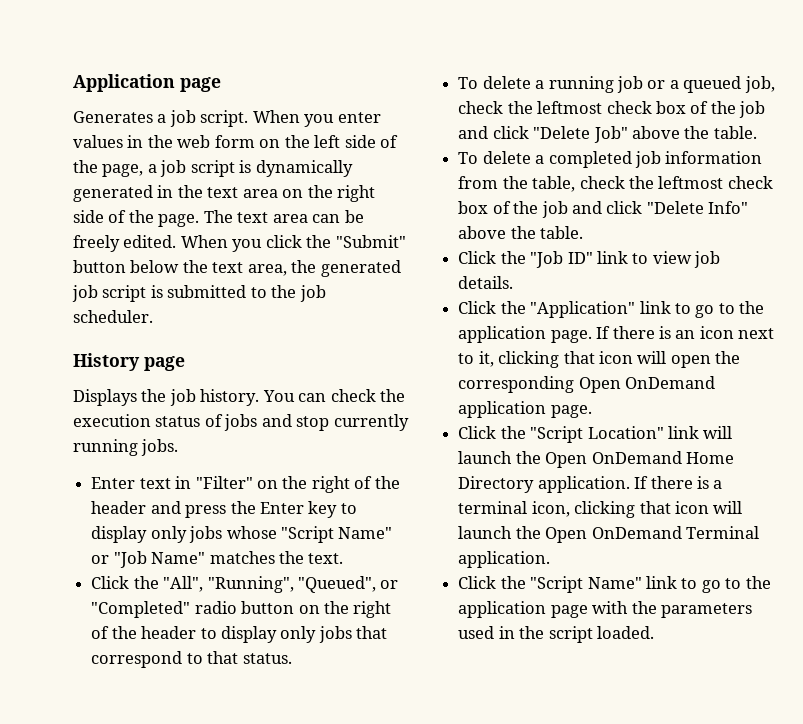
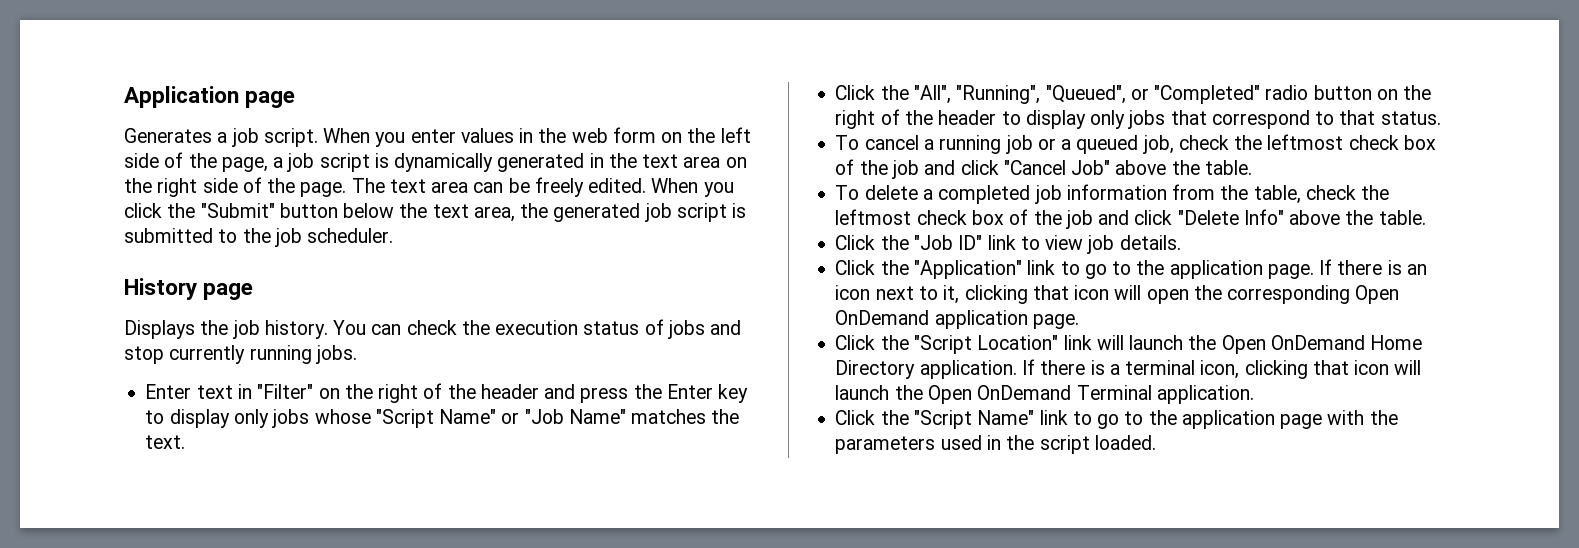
[482,76,531,89] delete -> [864,135,919,150] cancel
[533,126,591,139] "Delete -> [1003,160,1066,175] "Cancel

